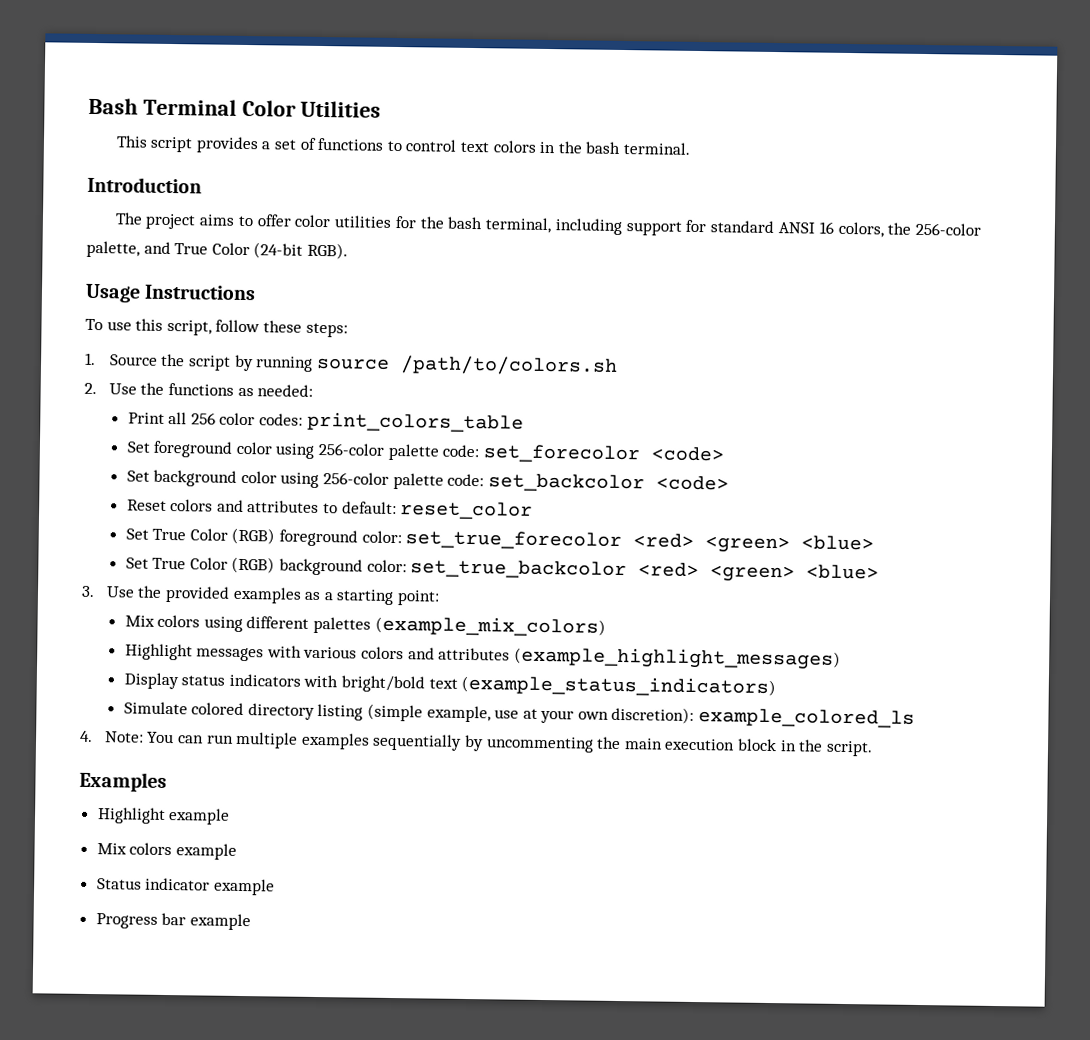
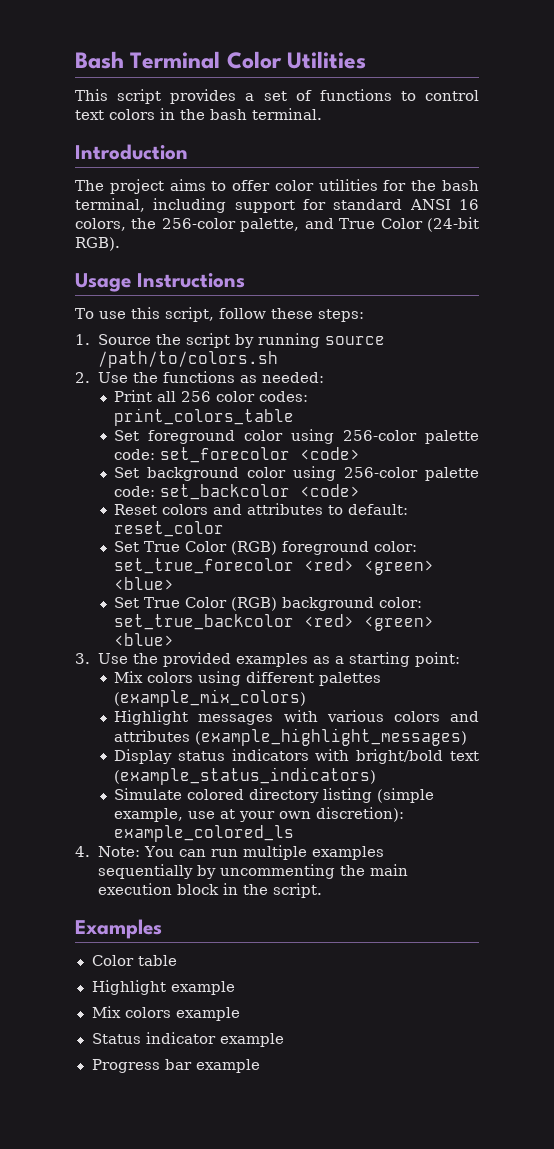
(167, 782) none -> [91,955,177,966] // Color table

